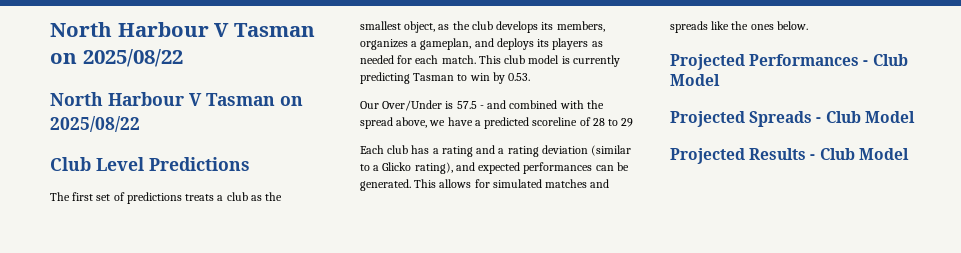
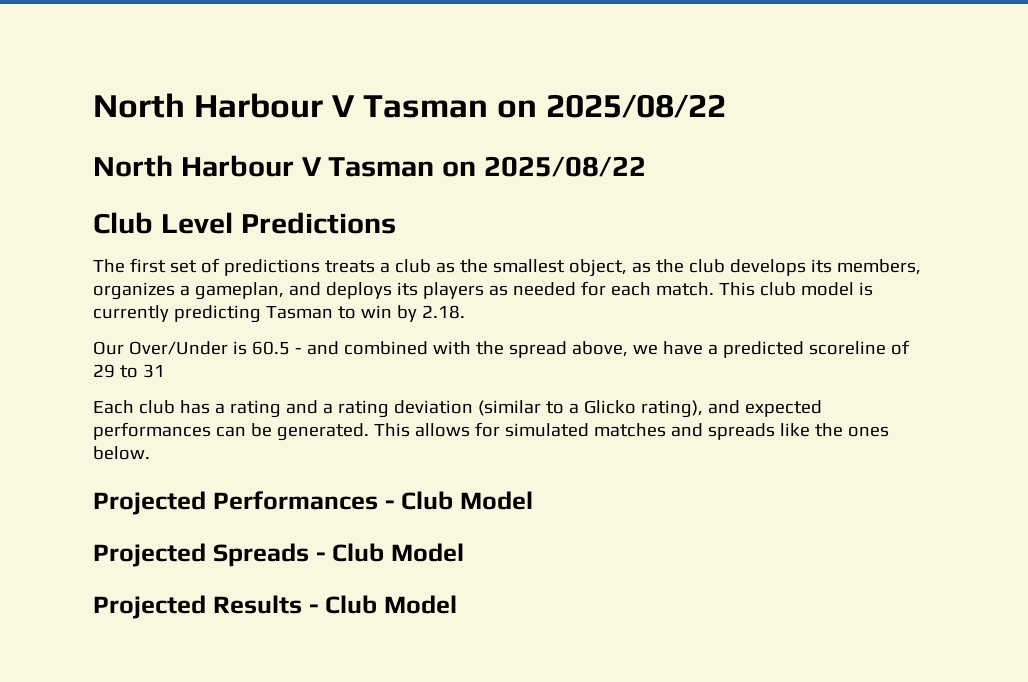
[508,73,531,81] 0.53. -> [421,305,465,319] 2.18.
[456,101,477,109] 57.5 -> [251,341,290,355] 60.5
[592,118,634,127] 28 to 29 -> [93,364,165,378] 29 to 31

